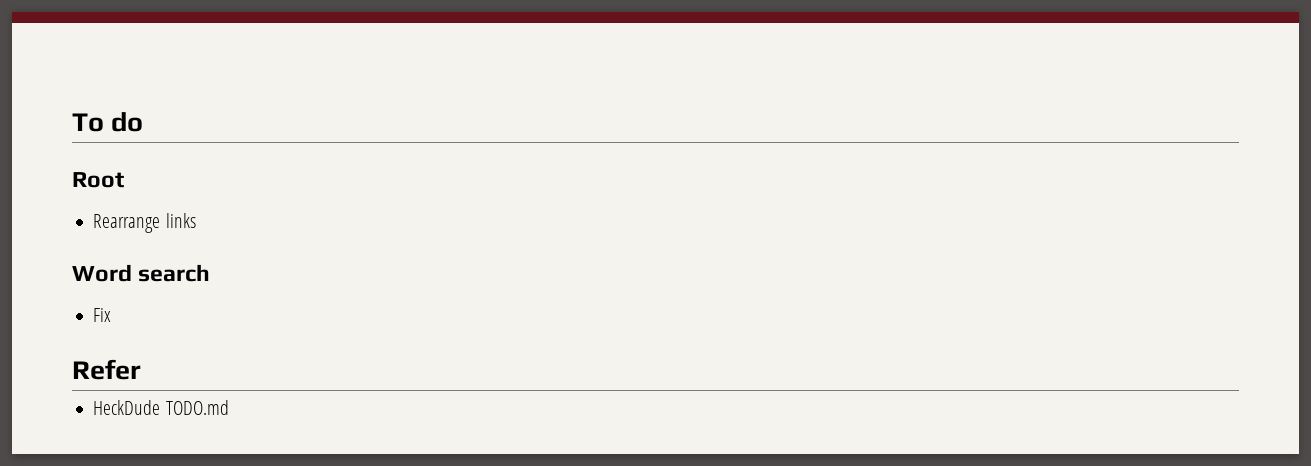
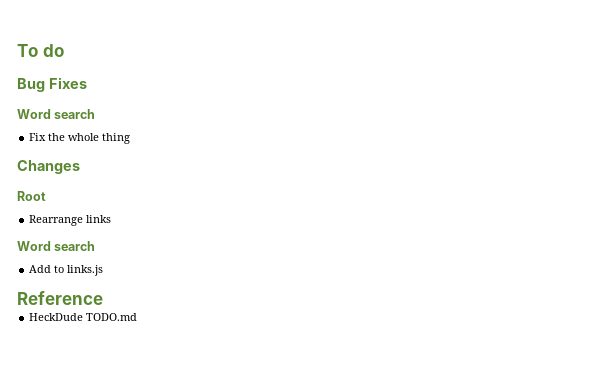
(144, 122) none -> [17,77,87,92] [17,109,96,119] [29,133,131,144] [17,160,80,174] // Bug Fixes // Word search // Fix the whole thing // Changes
[93,308,112,322] [72,359,141,380] Fix // Refer -> [29,265,104,276] [17,291,103,305] Add to links.js // Reference

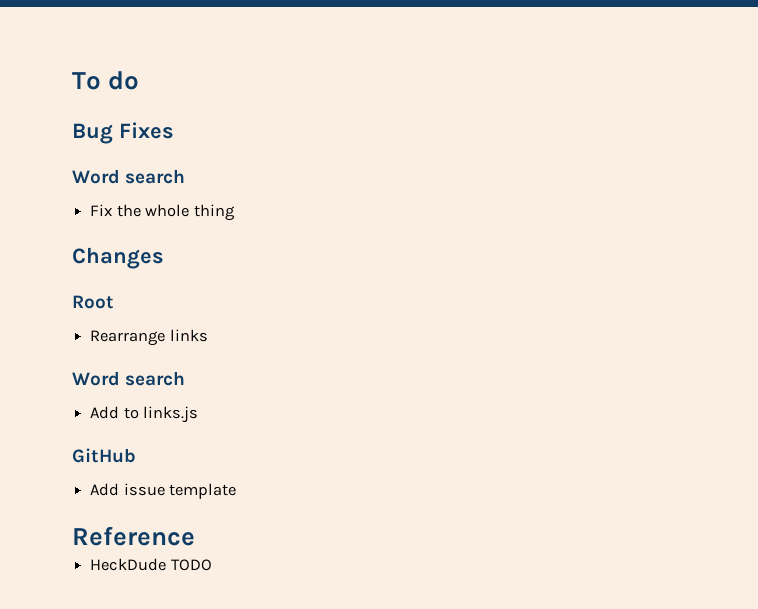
(104, 270) none -> [72,448,136,463] [90,483,237,499] // GitHub // Add issue template
[86,313,138,321] TODO.md -> [170,559,212,571] TODO

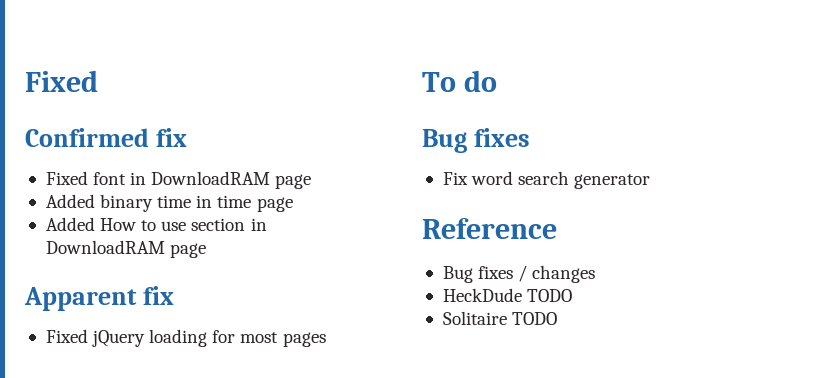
[72,71,140,90] [72,122,174,144] [72,169,186,184] [90,204,235,221] [72,247,164,269] [72,295,114,309] [90,329,208,346] [72,371,186,386] [90,406,199,423] [72,448,136,463] [90,483,237,499] [72,526,195,546] To do // Bug Fixes // Word search // Fix the whole thing // Changes // Root // Rearrange links // Word search // Add to links.js // GitHub // Add issue template // Reference -> [25,70,98,92] [25,128,187,147] [45,171,312,189] [45,194,293,212] [45,217,267,231] [45,240,207,258] [24,286,174,311] [45,329,326,347] [422,70,497,92] [422,128,530,153] [442,171,651,189] [422,218,557,239] [442,265,596,283] Fixed // Confirmed fix // Fixed font in DownloadRAM page // Added binary time in time page // Added How to use section in DownloadRAM page // Apparent fix // Fixed jQuery loading for most pages // To do // Bug fixes // Fix word search generator // Reference // Bug fixes / changes
(212, 565) none -> [442,311,558,325] // Solitaire TODO

